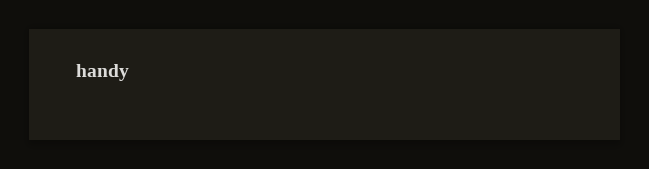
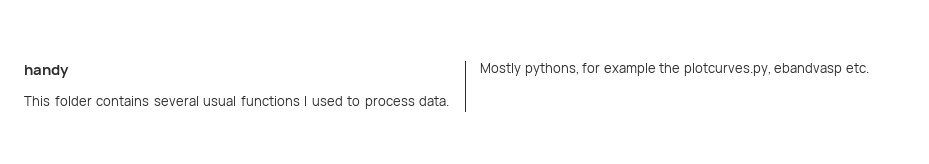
(129, 72) none -> [24,96,449,109] [480,63,869,76] // This folder contains several usual functions I used to process data. Mostly pythons, for example the plotcurves.py, ebandvasp etc.

